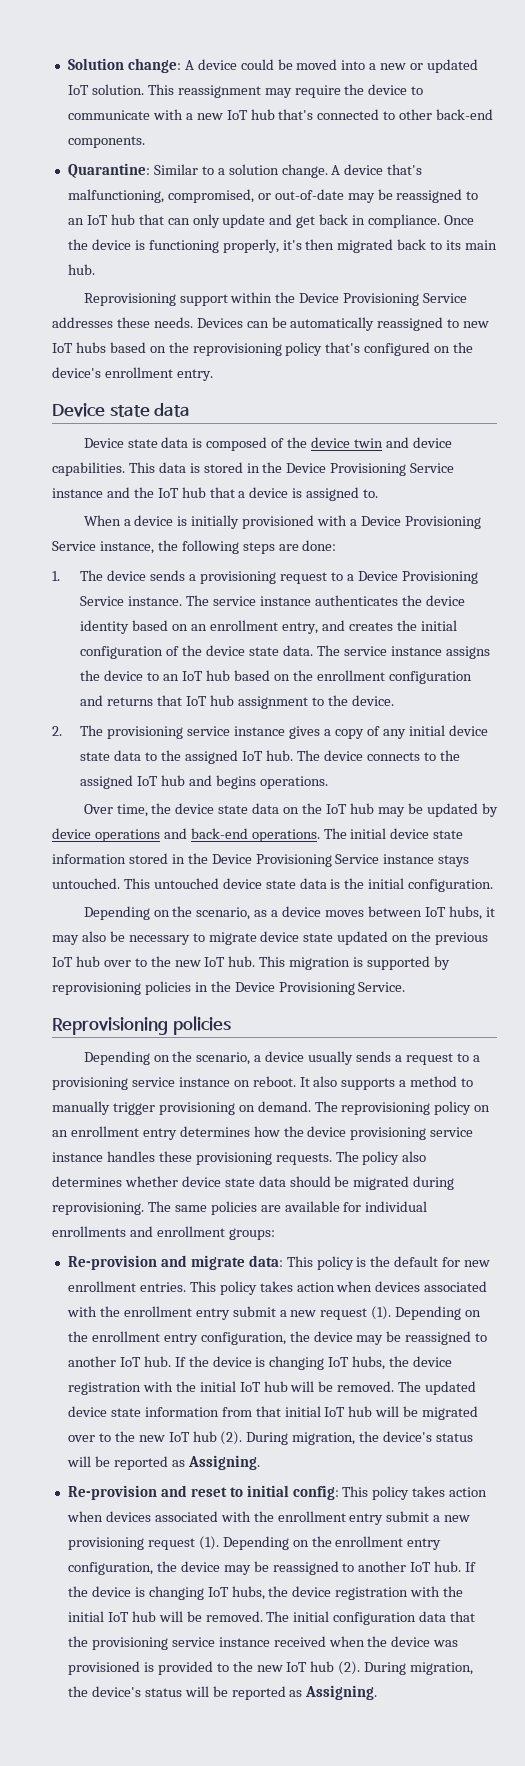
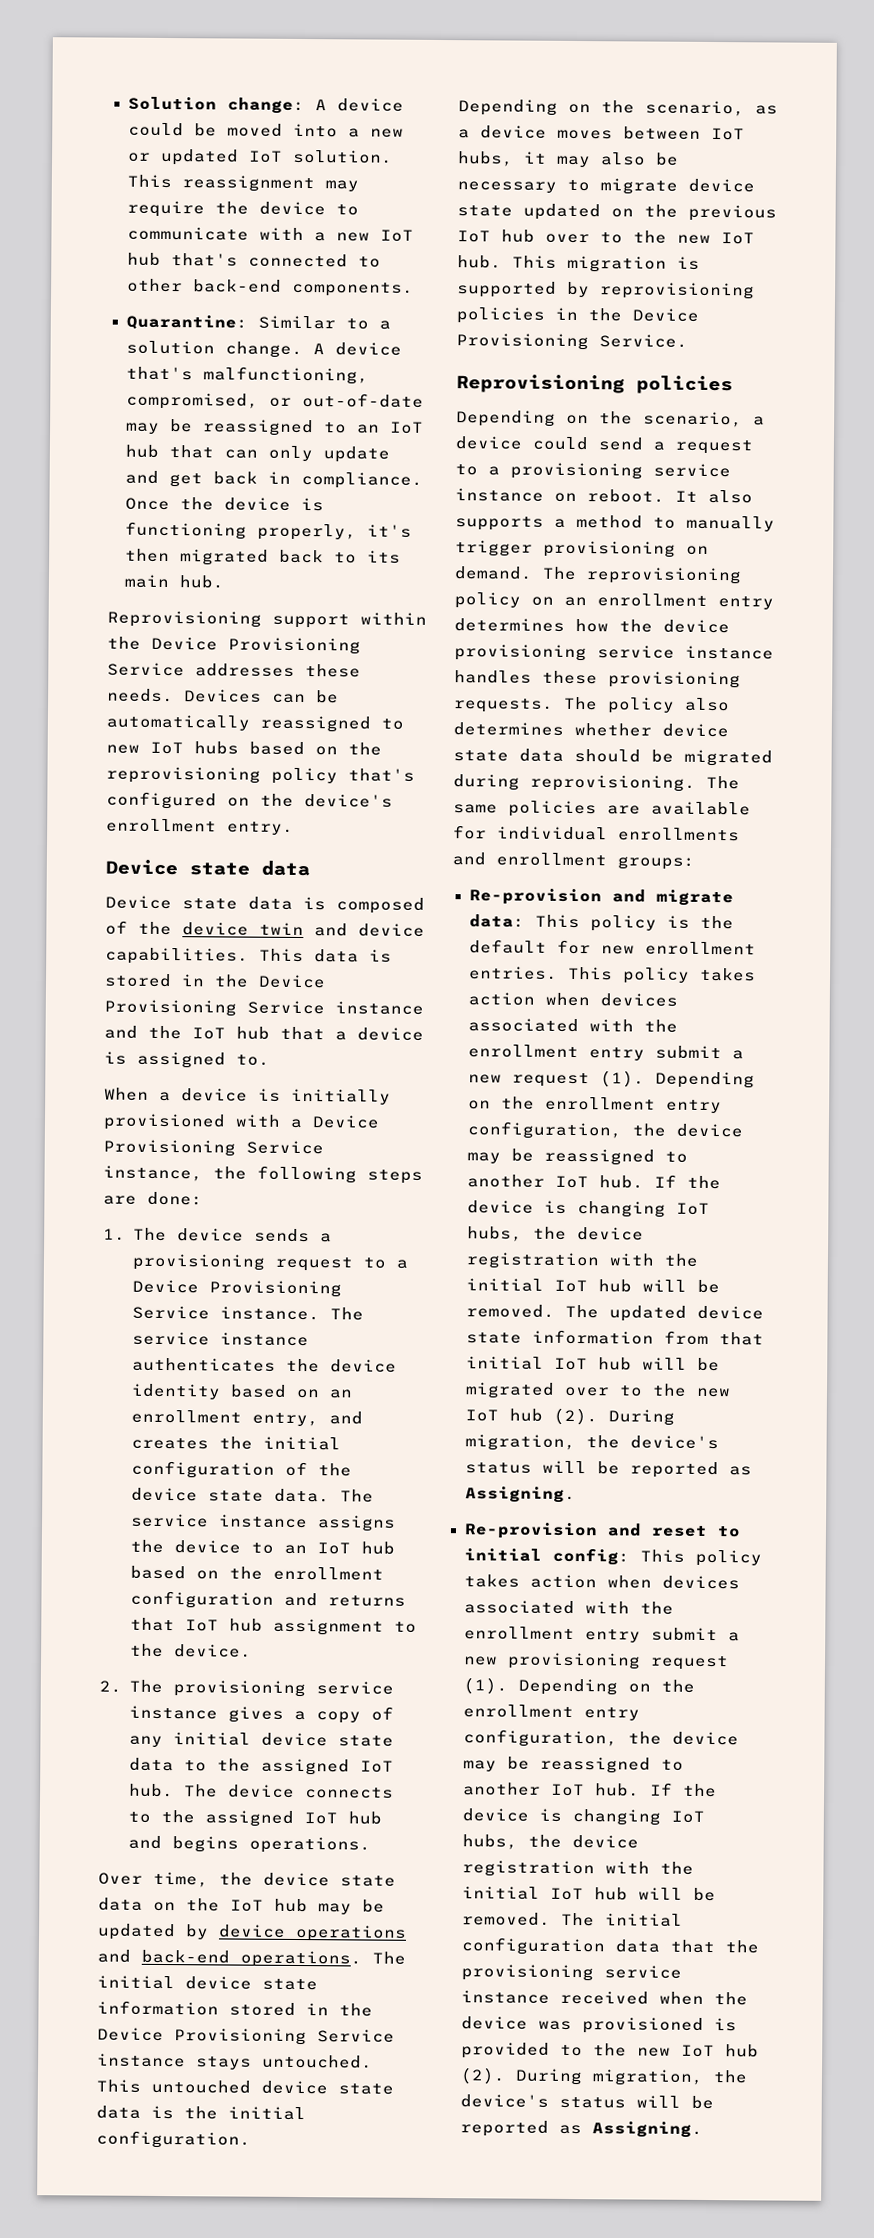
[308,1051,392,1065] usually sends -> [532,436,644,451] could send

